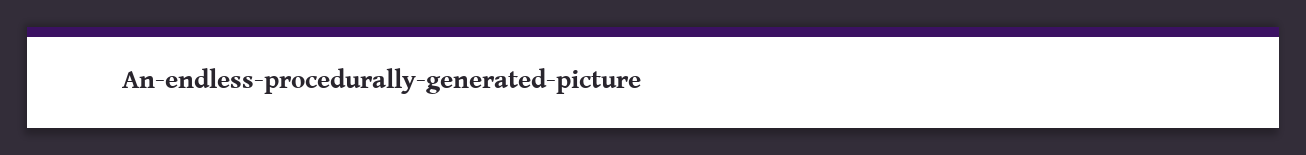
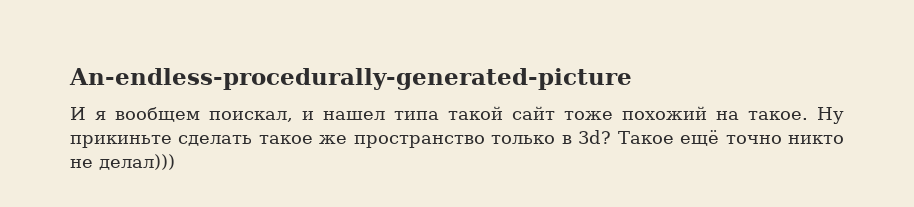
(641, 81) none -> [70,106,844,124] [70,130,845,148] [70,154,175,170] // И я вообщем поискал, и нашел типа такой сайт тоже похожий на такое. Ну прикиньте сделать такое же пространство только в 3d? Такое ещё точно никто не делал)))

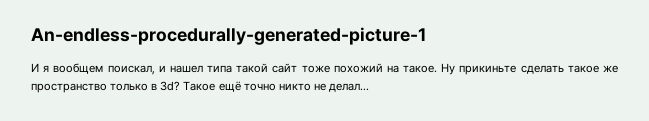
[69,68,632,90] An-endless-procedurally-generated-picture -> [31,27,426,45] An-endless-procedurally-generated-picture-1
[99,154,175,170] делал))) -> [328,83,369,92] делал...

